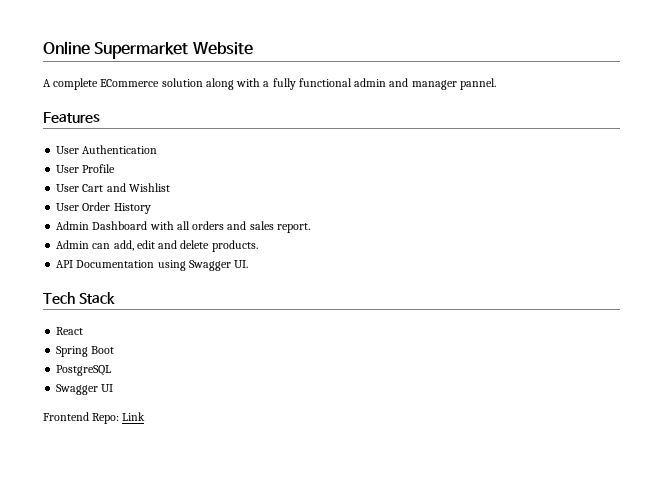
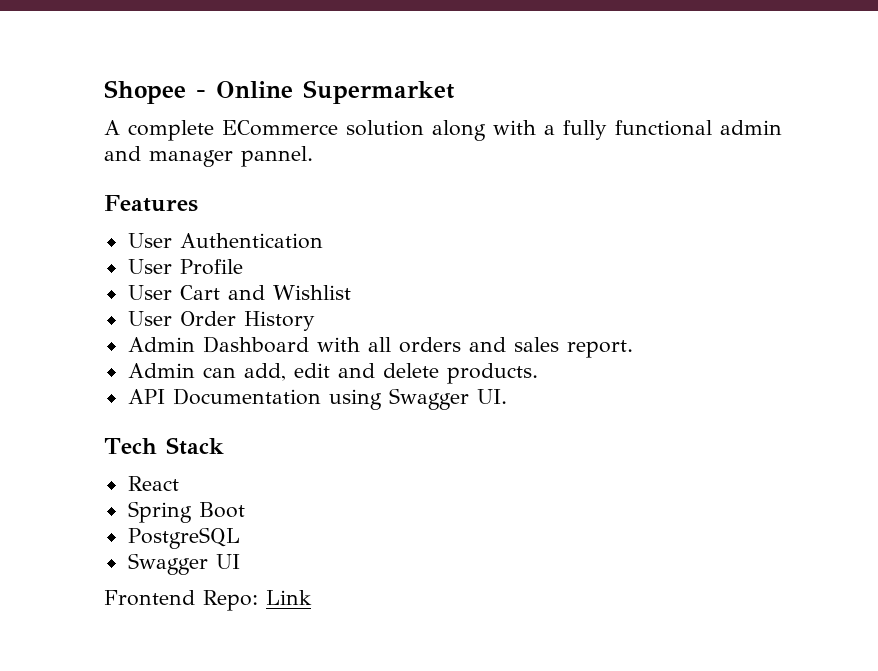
(43, 48) none -> [104,80,206,104] Shopee -
[192,42,253,55] Website -> (455, 92) none

